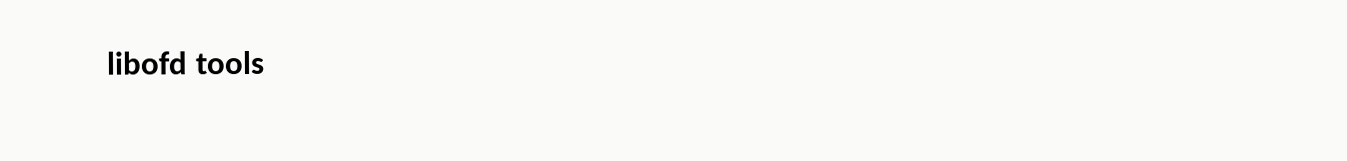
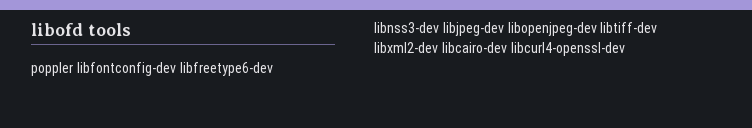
(264, 62) none -> [31,62,273,76] [374,22,658,36] [374,42,625,56] // poppler libfontconfig-dev libfreetype6-dev libnss3-dev libjpeg-dev libopenjpeg-dev libtiff-dev libxml2-dev libcairo-dev libcurl4-openssl-dev

